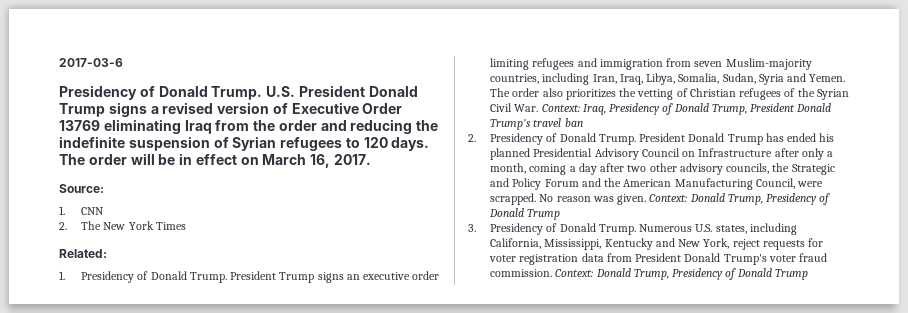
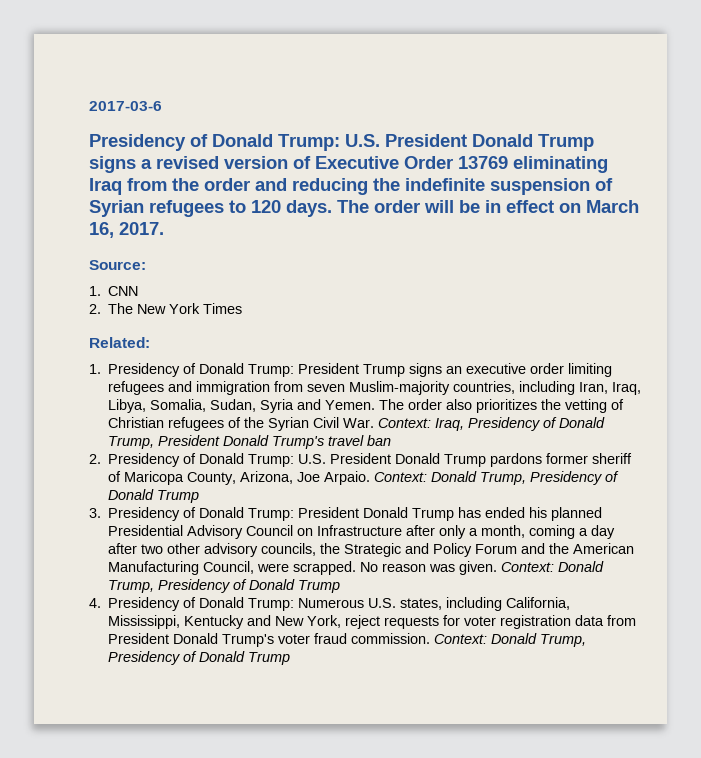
[211,86,263,100] Trump. -> [278,134,340,151] Trump:
[189,272,227,283] Trump. -> [248,364,295,377] Trump:
[598,134,636,145] Trump. -> [248,453,633,467] [108,471,620,485] [108,489,200,503] [89,507,295,521] Trump: U.S. President Donald Trump pardons former sheriff of Maricopa County, Arizona, Joe Arpaio. Context: Donald Trump, Presidency of Donald Trump // 3. Presidency of Donald Trump:
[468,223,636,235] 3. Presidency of Donald Trump. -> [89,597,295,611] 4. Presidency of Donald Trump:

